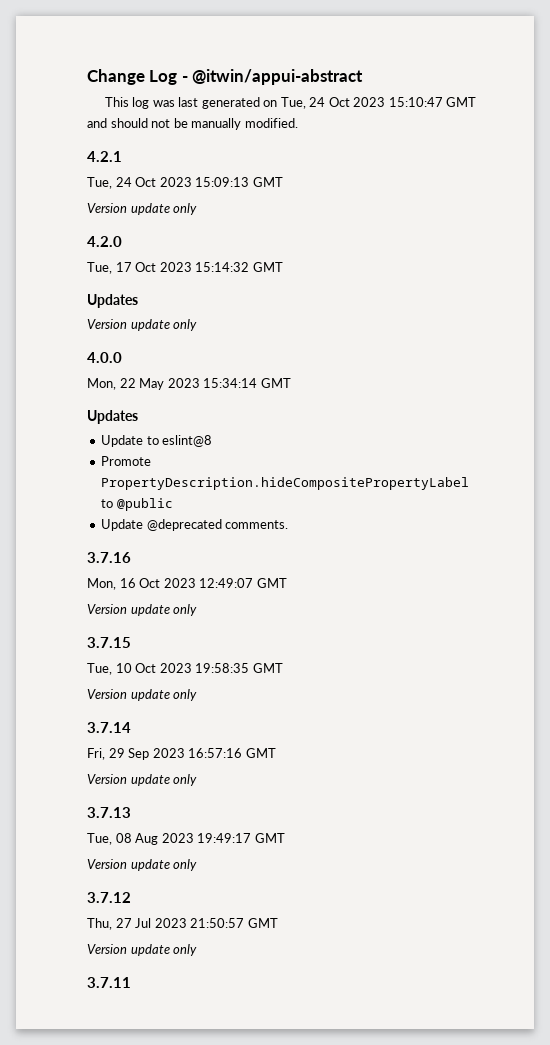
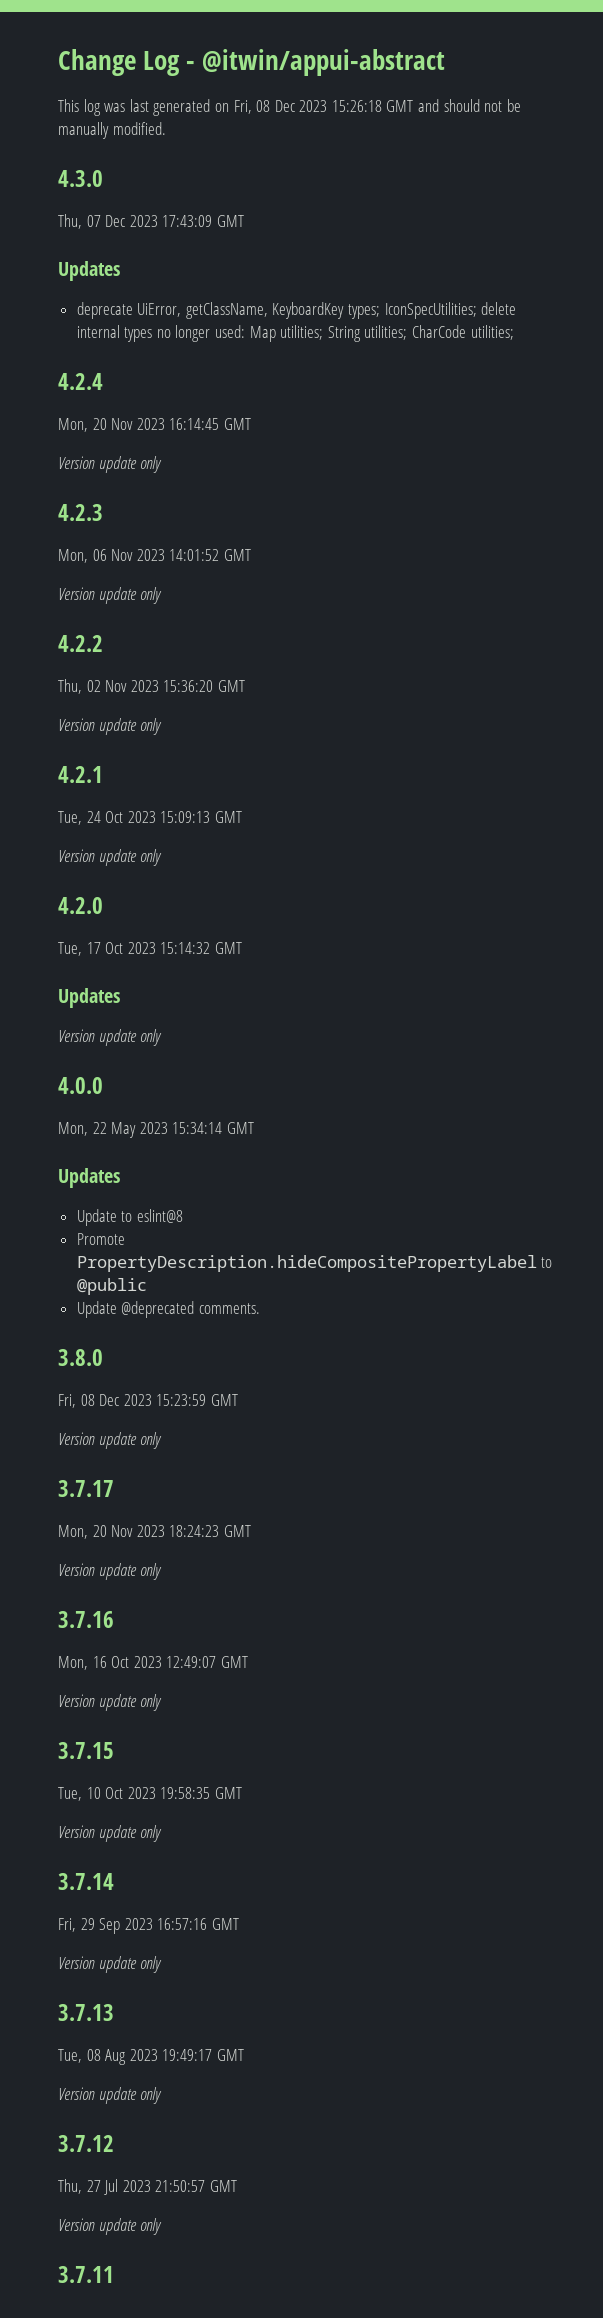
[280,97,443,109] Tue, 24 Oct 2023 15:10:47 -> [233,100,382,114] Fri, 08 Dec 2023 15:26:18
(298, 123) none -> [58,170,103,187] [58,214,244,229] [58,261,120,281] [76,302,517,319] [76,325,514,342] [58,373,103,390] [58,418,251,432] [58,456,163,473] [58,504,103,521] [58,549,251,563] [58,587,163,604] [58,635,103,652] [58,679,245,694] [58,718,163,735] // 4.3.0 // Thu, 07 Dec 2023 17:43:09 GMT // Updates // deprecate UiError, getClassName, KeyboardKey types; IconSpecUtilities; delete internal types no longer used: Map utilities; String utilities; CharCode utilities; // 4.2.4 // Mon, 20 Nov 2023 16:14:45 GMT // Version update only // 4.2.3 // Mon, 06 Nov 2023 14:01:52 GMT // Version update only // 4.2.2 // Thu, 02 Nov 2023 15:36:20 GMT // Version update only
(289, 524) none -> [58,1349,103,1366] [58,1394,238,1408] [58,1432,163,1449] [58,1480,114,1497] [58,1525,251,1539] [58,1563,163,1580] // 3.8.0 // Fri, 08 Dec 2023 15:23:59 GMT // Version update only // 3.7.17 // Mon, 20 Nov 2023 18:24:23 GMT // Version update only

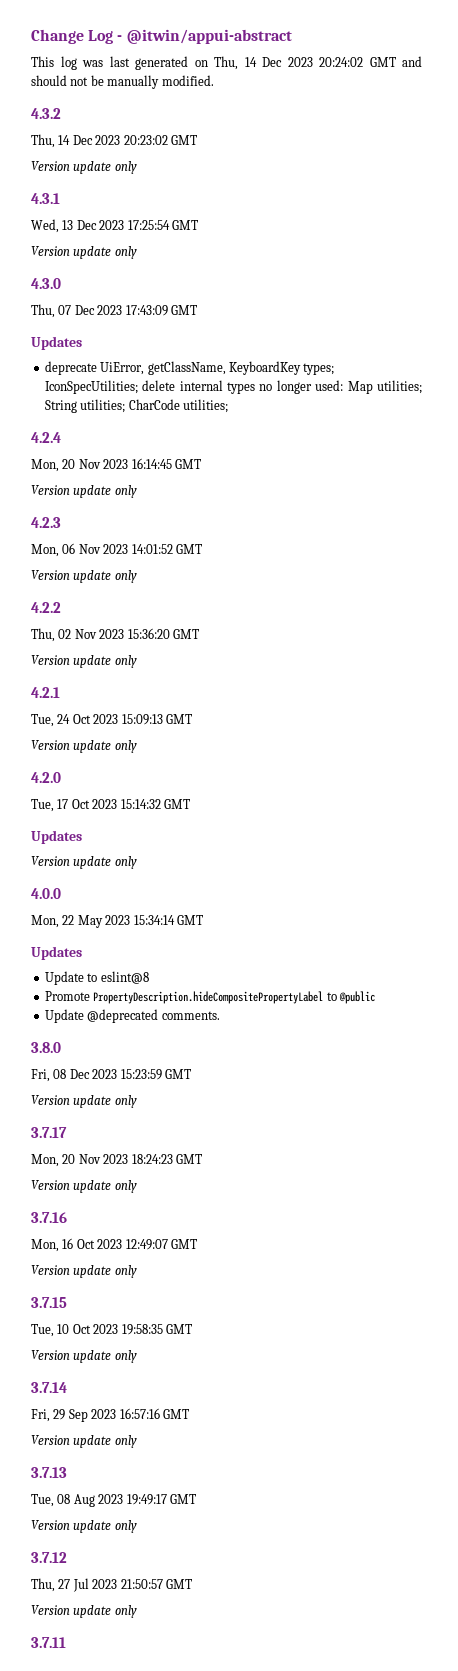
[233,100,382,114] Fri, 08 Dec 2023 15:26:18 -> [214,56,363,70] Thu, 14 Dec 2023 20:24:02
(166, 128) none -> [31,108,61,119] [31,134,197,148] [31,161,137,174] [31,193,60,204] [31,219,198,233] [31,246,137,259] // 4.3.2 // Thu, 14 Dec 2023 20:23:02 GMT // Version update only // 4.3.1 // Wed, 13 Dec 2023 17:25:54 GMT // Version update only

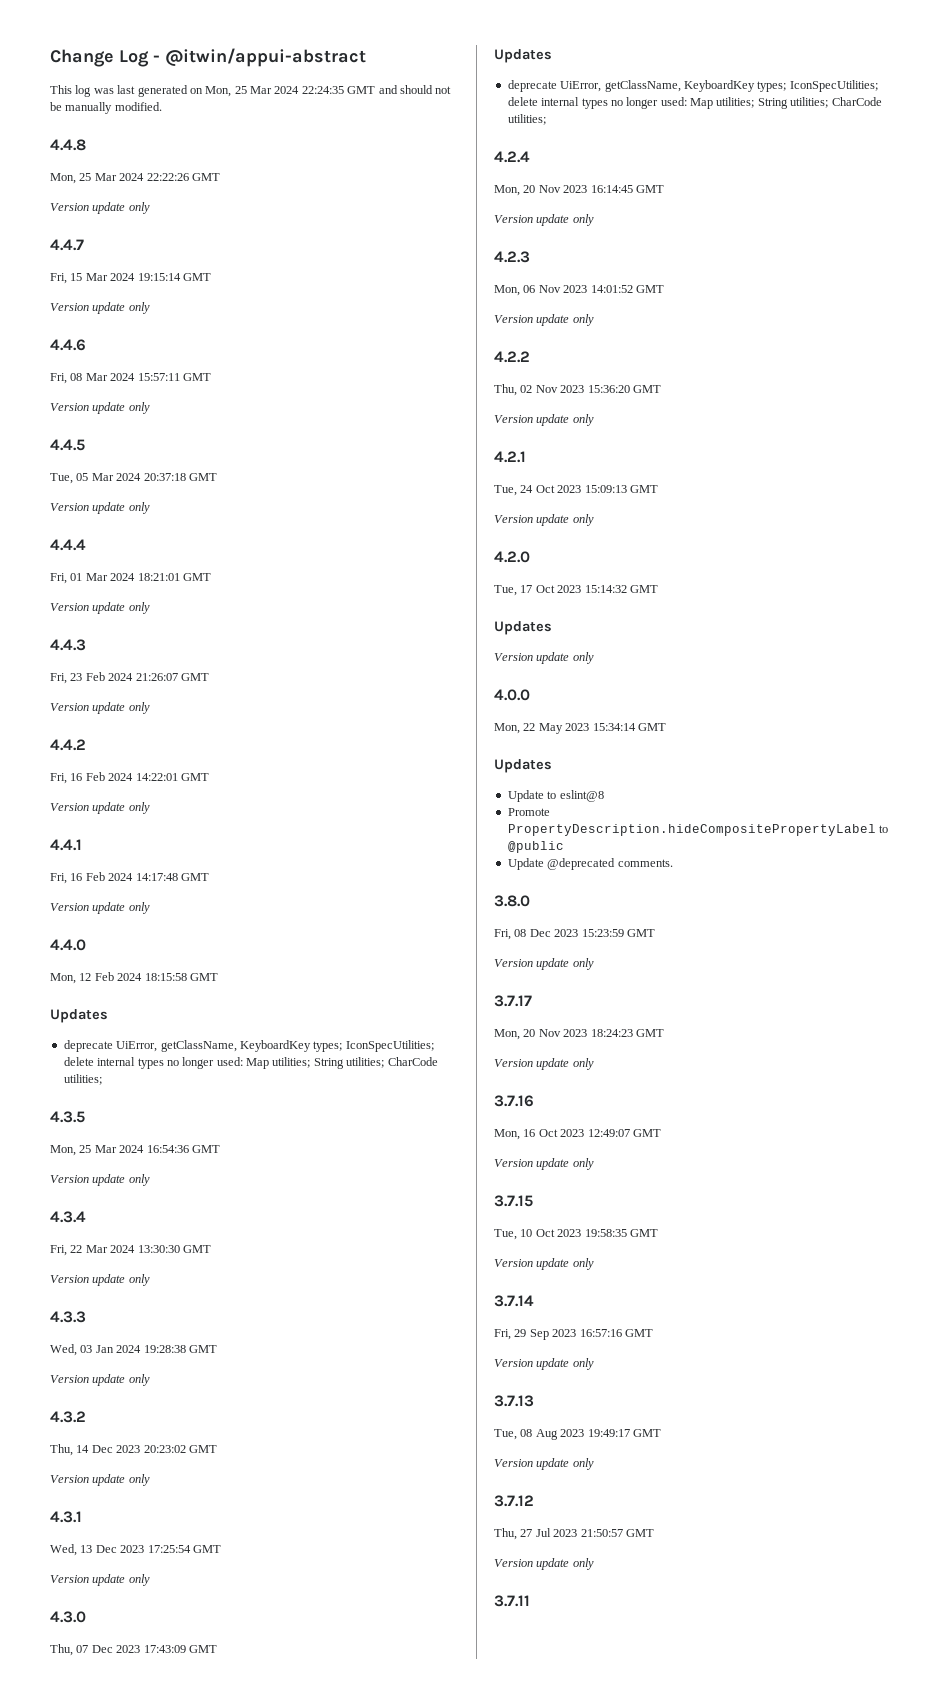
[214,56,363,70] Thu, 14 Dec 2023 20:24:02 -> [205,86,344,97] Mon, 25 Mar 2024 22:24:35
(214, 80) none -> [50,139,86,151] [50,173,220,184] [50,202,150,214] [50,239,84,251] [50,273,211,284] [50,302,150,314] [50,339,86,351] [50,373,211,384] [50,402,150,414] [50,439,85,451] [50,473,217,484] [50,502,150,514] [50,539,86,551] [50,573,211,584] [50,602,150,614] [50,639,86,651] [50,672,209,684] [50,702,150,714] [50,739,86,751] [50,772,209,784] [50,802,150,814] [50,839,82,851] [50,872,209,884] [50,902,150,914] [50,939,86,951] [50,972,218,984] [50,1009,108,1023] [63,1040,434,1052] [63,1057,438,1069] [63,1074,102,1085] [50,1111,85,1123] [50,1145,220,1156] [50,1174,150,1186] [50,1211,86,1223] [50,1245,211,1256] [50,1274,150,1286] [50,1311,86,1323] [50,1344,217,1356] [50,1374,150,1386] // 4.4.8 // Mon, 25 Mar 2024 22:22:26 GMT // Version update only // 4.4.7 // Fri, 15 Mar 2024 19:15:14 GMT // Version update only // 4.4.6 // Fri, 08 Mar 2024 15:57:11 GMT // Version update only // 4.4.5 // Tue, 05 Mar 2024 20:37:18 GMT // Version update only // 4.4.4 // Fri, 01 Mar 2024 18:21:01 GMT // Version update only // 4.4.3 // Fri, 23 Feb 2024 21:26:07 GMT // Version update only // 4.4.2 // Fri, 16 Feb 2024 14:22:01 GMT // Version update only // 4.4.1 // Fri, 16 Feb 2024 14:17:48 GMT // Version update only // 4.4.0 // Mon, 12 Feb 2024 18:15:58 GMT // Updates // deprecate UiError, getClassName, KeyboardKey types; IconSpecUtilities; delete internal types no longer used: Map utilities; String utilities; CharCode utilities; // 4.3.5 // Mon, 25 Mar 2024 16:54:36 GMT // Version update only // 4.3.4 // Fri, 22 Mar 2024 13:30:30 GMT // Version update only // 4.3.3 // Wed, 03 Jan 2024 19:28:38 GMT // Version update only

